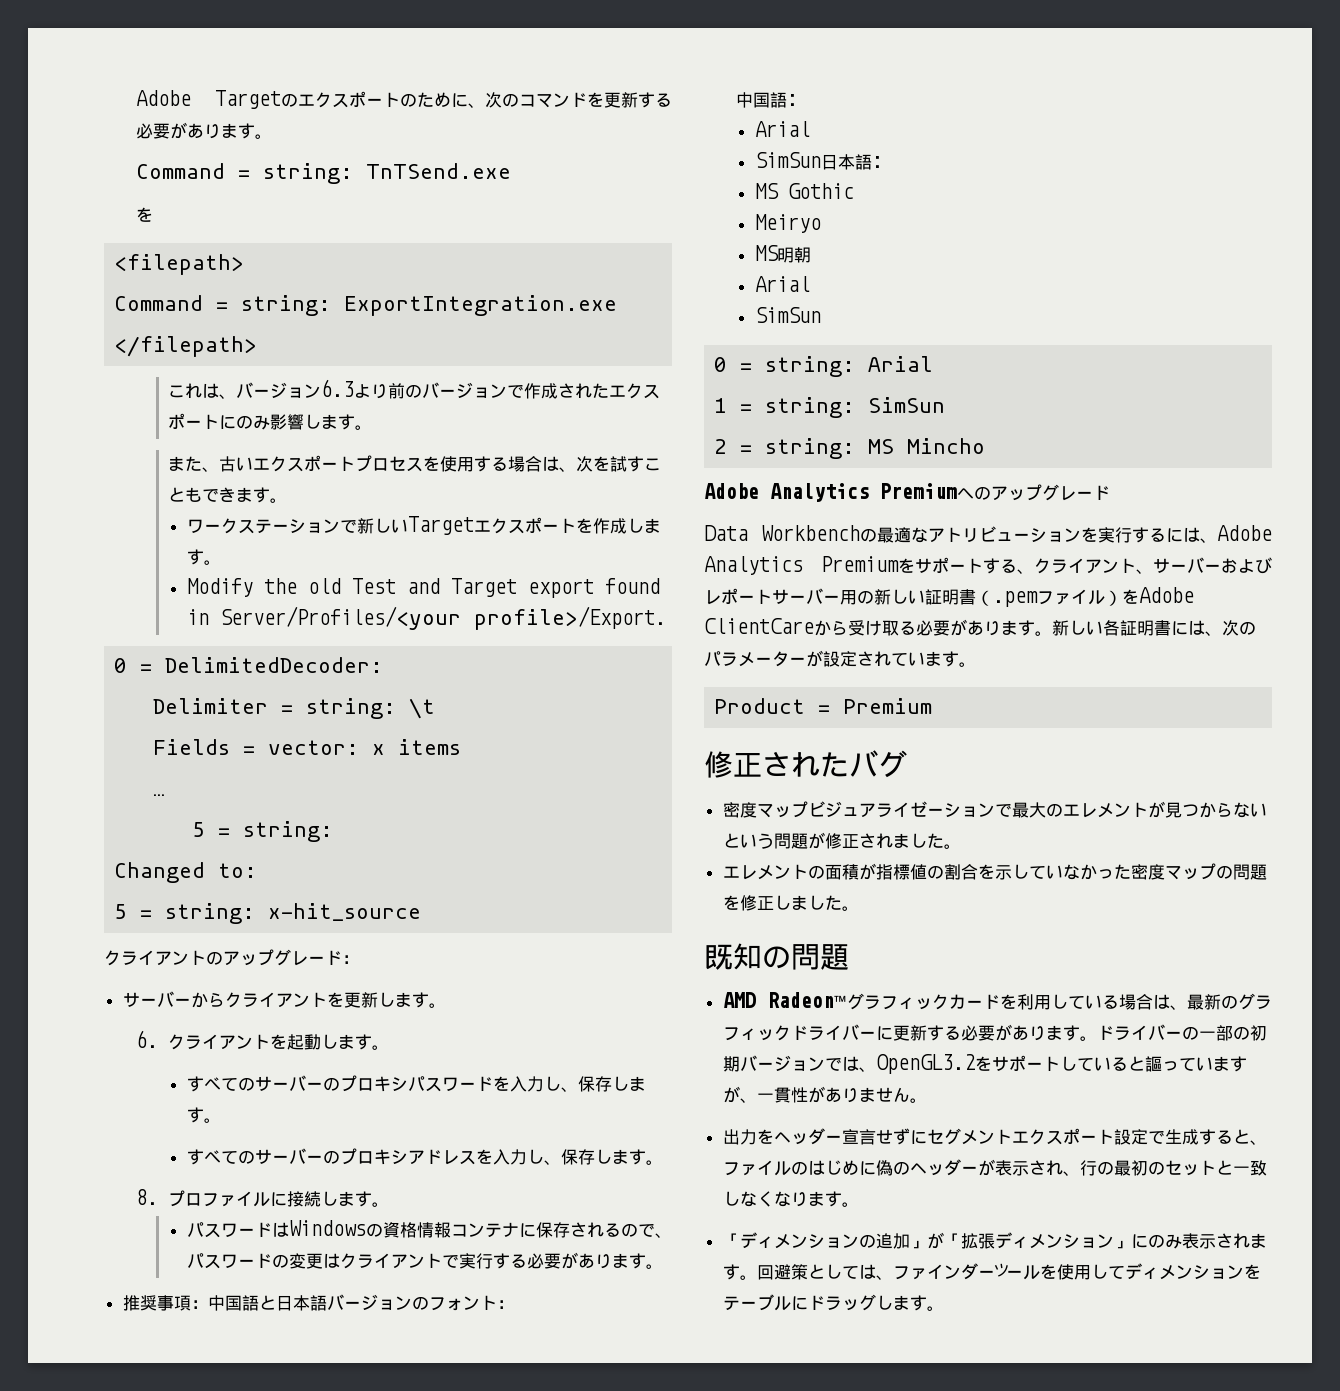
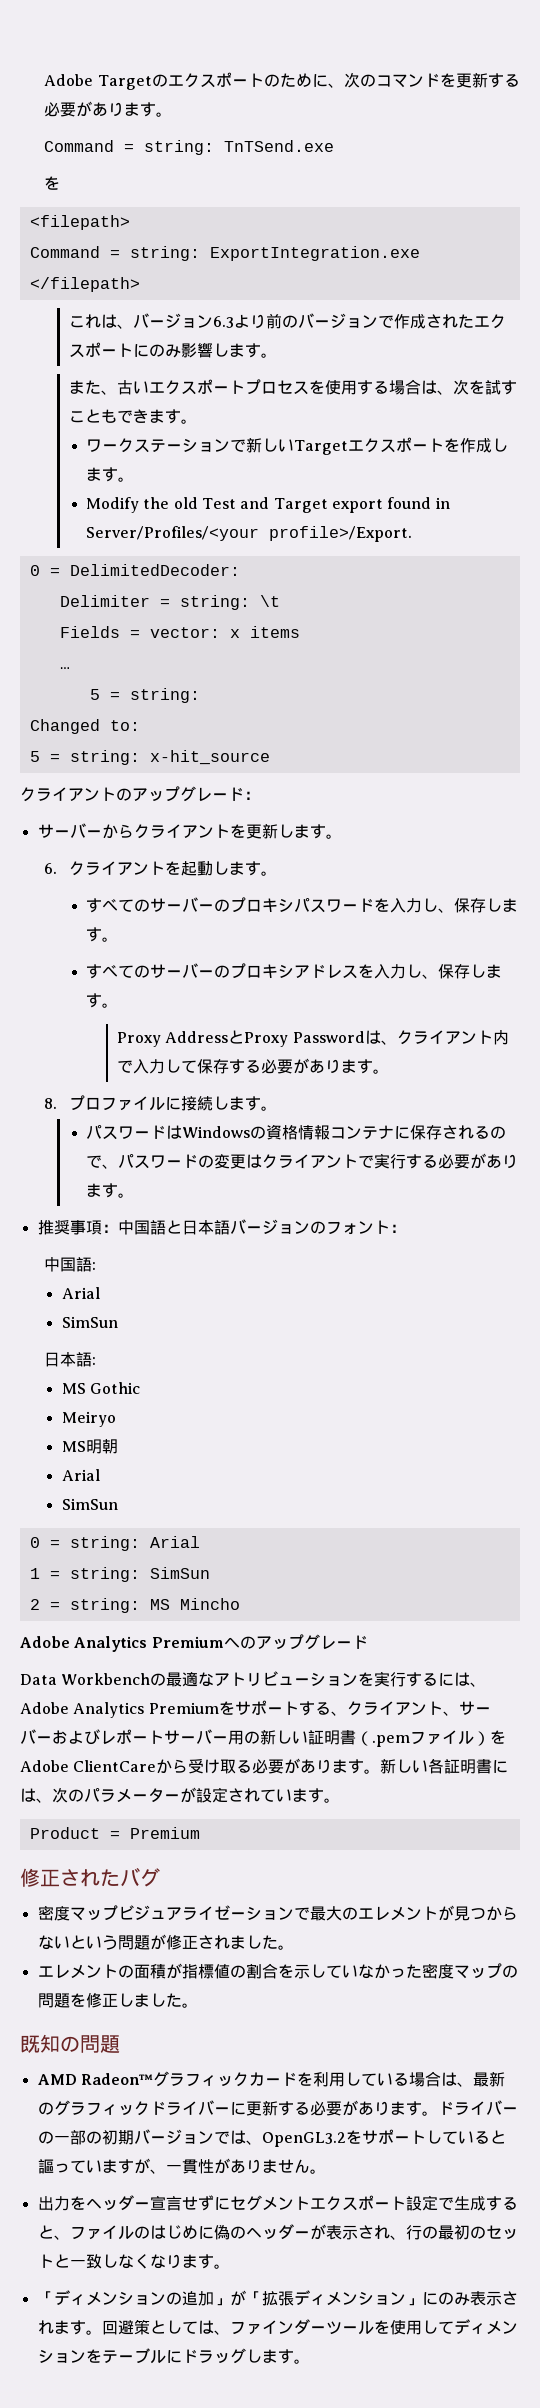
(663, 1162) none -> [117,1030,509,1047] [117,1058,390,1074] // Proxy AddressとProxy Passwordは、クライアント内で入力して保存する必要があります。
(821, 160) none -> (118, 1322) //

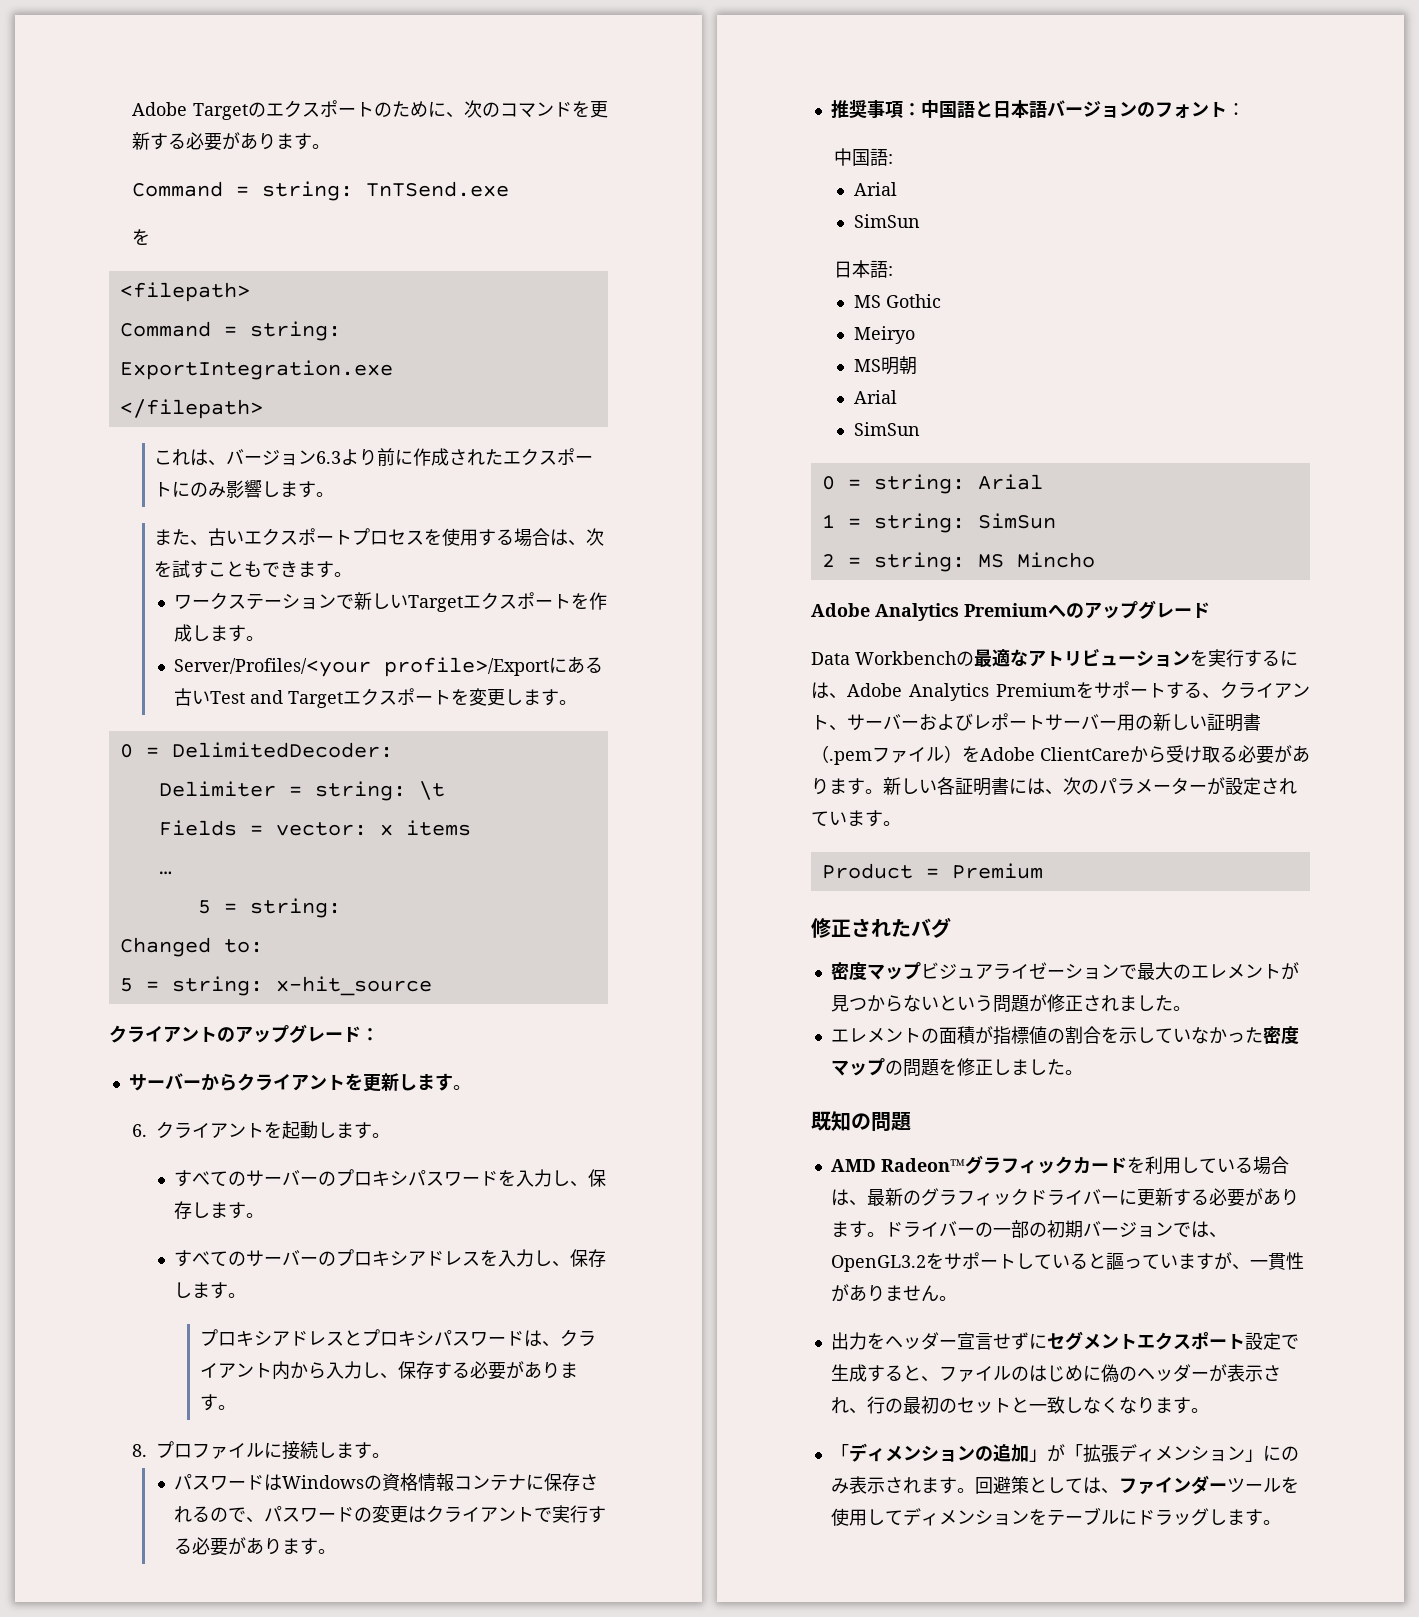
[281,313,394,328] のバージョンで -> [395,449,414,465] に
[86,497,450,513] [86,526,413,542] Modify the old Test and Target export found in Server/Profiles/<your profile>/Export. -> [174,656,604,677] [174,688,578,708] Server/Profiles/<your profile>/Exportにある古いTest and Targetエクスポートを変更します。
[117,1030,365,1047] Proxy AddressとProxy Password -> [199,1329,524,1346] プロキシアドレスとプロキシパスワード
[117,1059,198,1074] で入力して -> [289,1361,398,1379] から入力し、

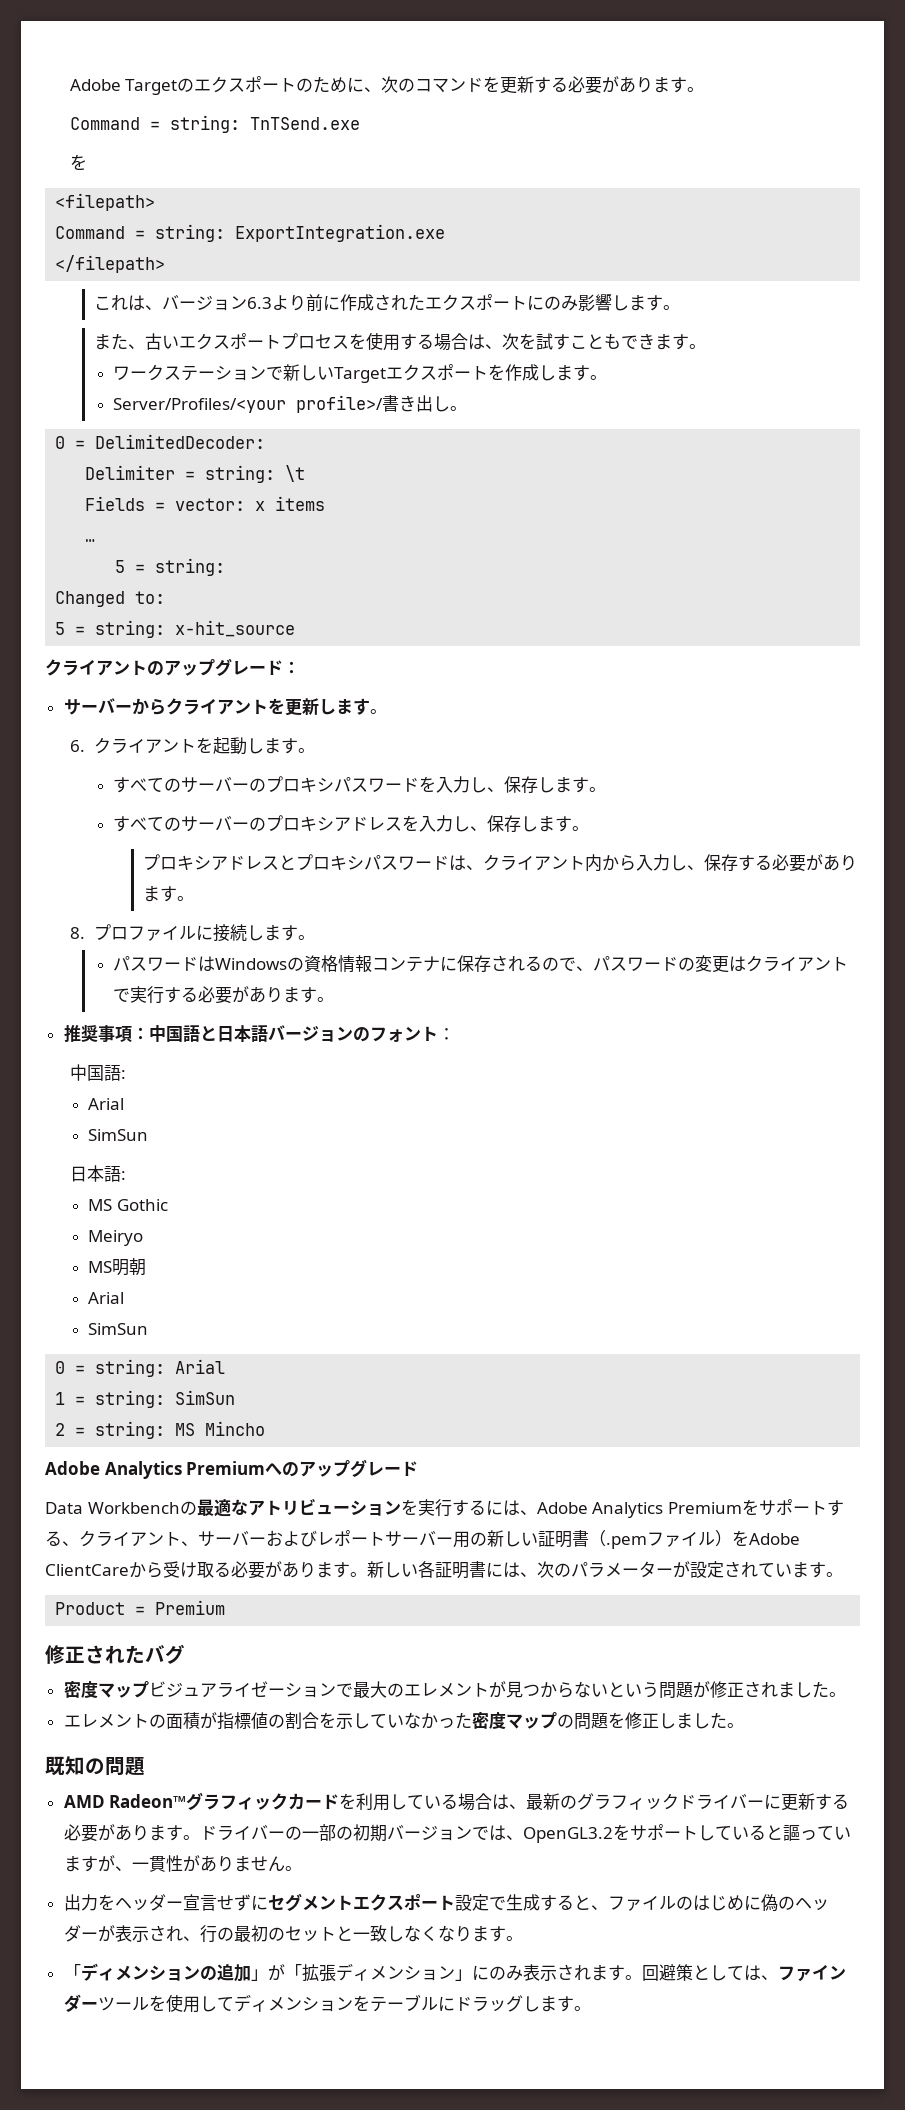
[384,656,604,677] [174,688,560,708] profile>/Exportにある古いTest and Targetエクスポートを変更します -> [295,395,450,413] profile>/書き出し

